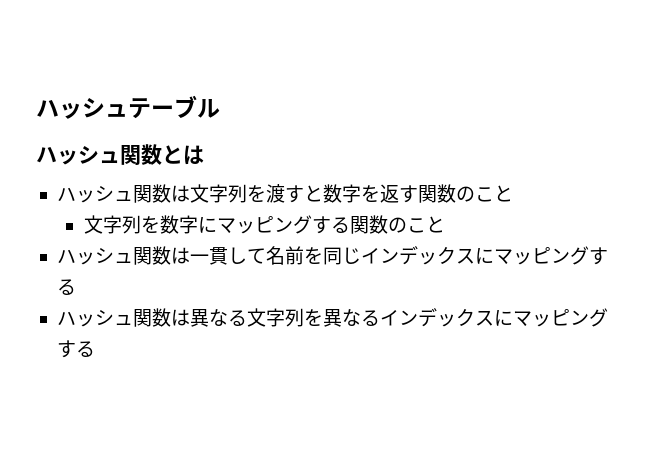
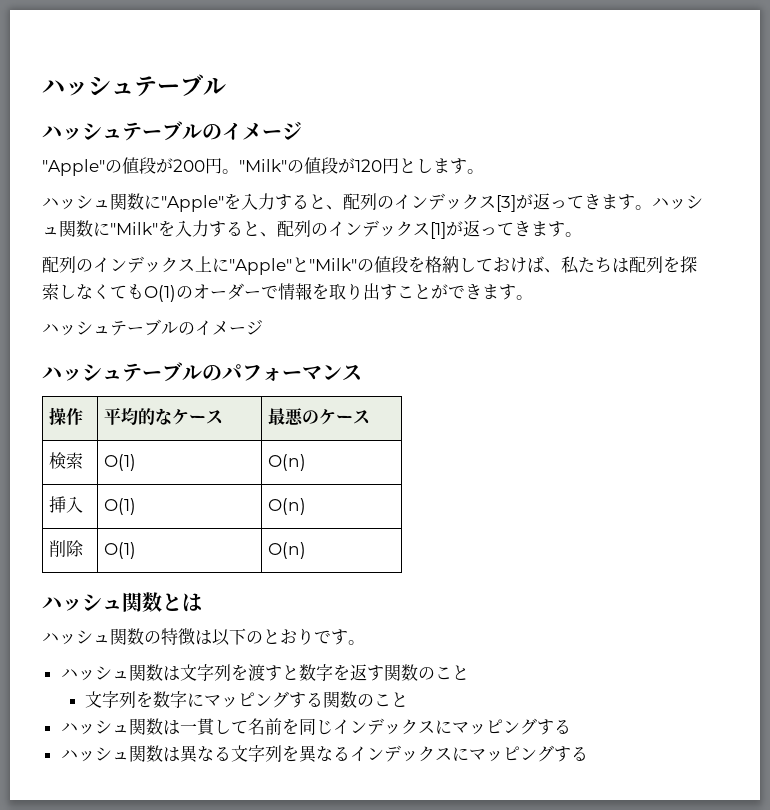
[120,144,204,165] 関数とは -> [122,121,302,141] [42,157,484,176] [42,193,703,212] [42,220,582,239] [42,256,697,275] [42,283,533,302] [42,319,263,336] [42,362,362,382] [49,407,84,425] [104,407,224,425] [268,408,371,425] [49,452,84,469] [104,454,137,471] [268,454,307,471] [49,496,84,513] [104,498,137,515] [268,498,307,515] [49,540,85,557] [104,542,137,559] [268,542,307,559] [42,592,202,612] [42,627,365,646] テーブルのイメージ // "Apple"の値段が200円。"Milk"の値段が120円とします。 // ハッシュ関数に"Apple"を入力すると、配列のインデックス[3]が返ってきます。ハッシュ関数に"Milk"を入力すると、配列のインデックス[1]が返ってきます。 // 配列のインデックス上に"Apple"と"Milk"の値段を格納しておけば、私たちは配列を探索しなくてもO(1)のオーダーで情報を取り出すことができます。 // ハッシュテーブルのイメージ // ハッシュテーブルのパフォーマンス // 操作 | 平均的なケース | 最悪のケース // 検索 | O(1) | O(n) // 挿入 | O(1) | O(n) // 削除 | O(1) | O(n) // ハッシュ関数とは // ハッシュ関数の特徴は以下のとおりです。

